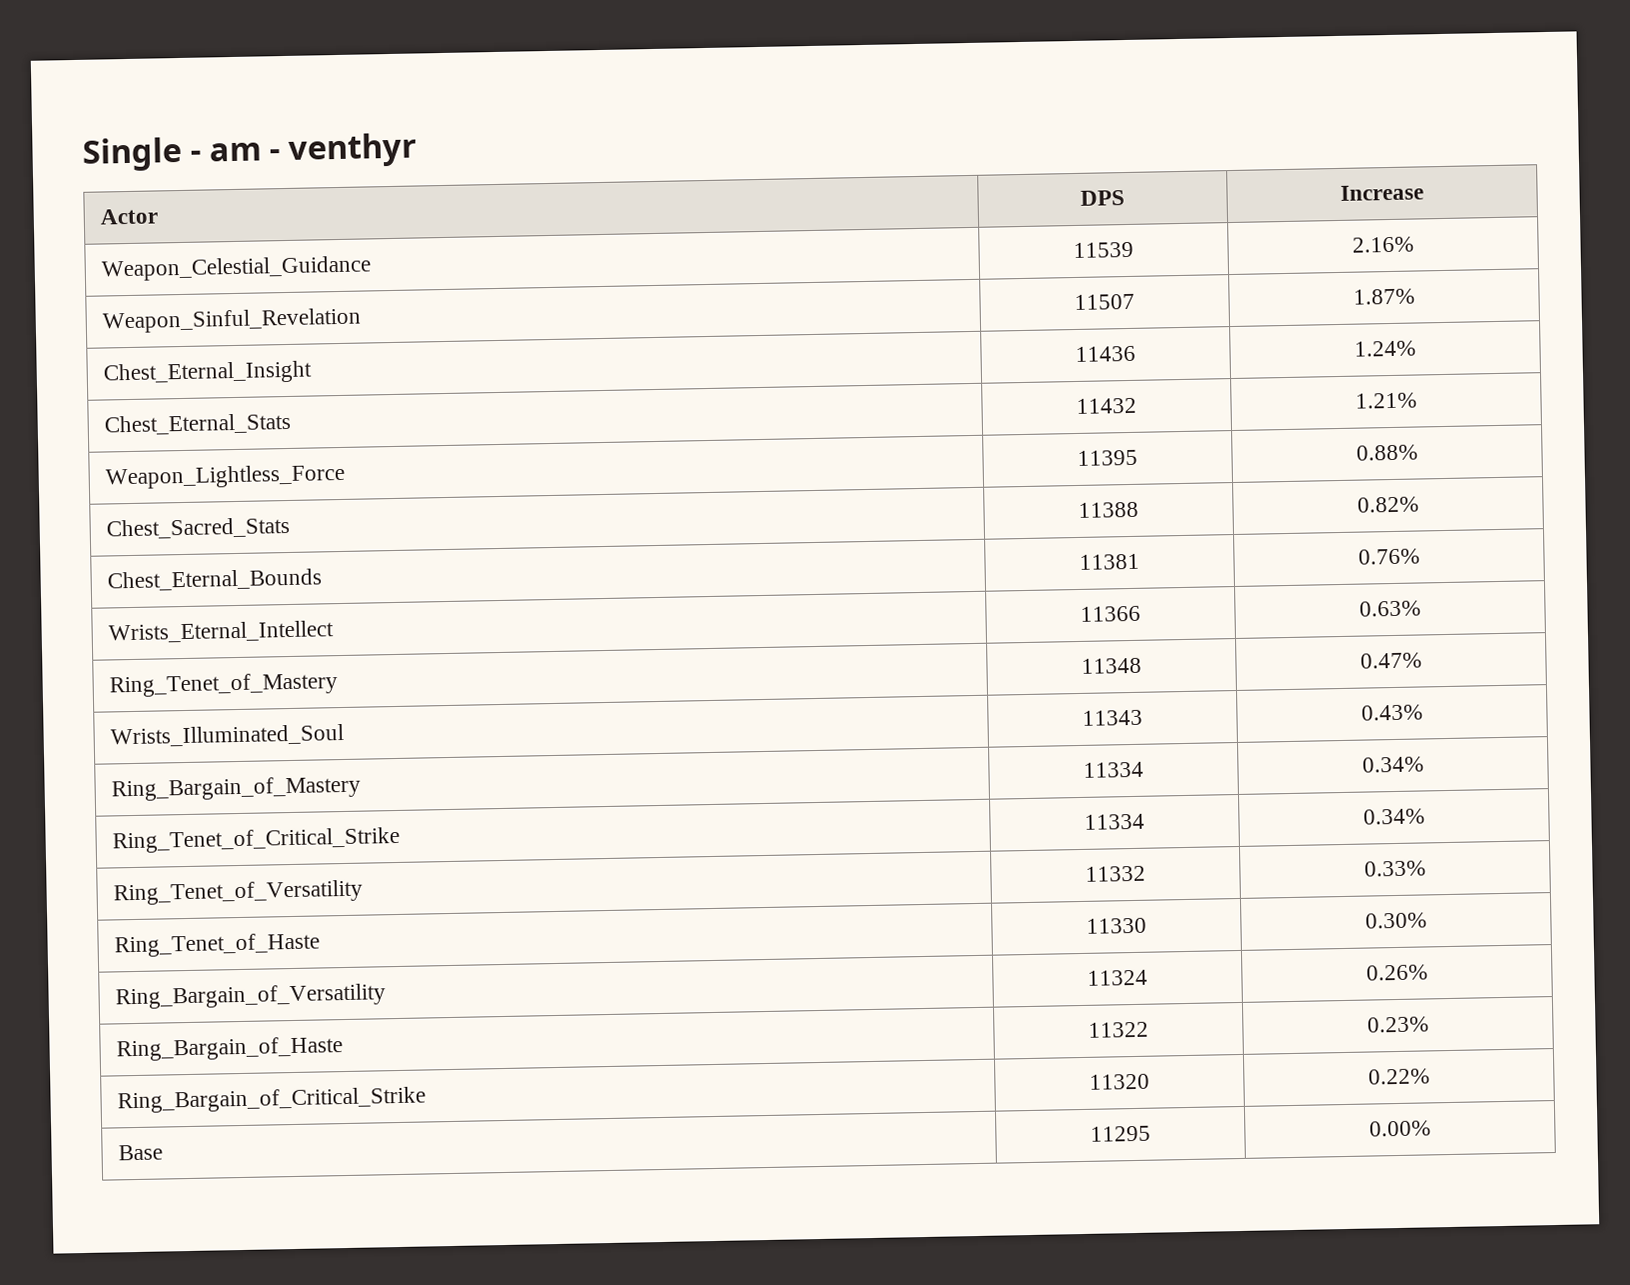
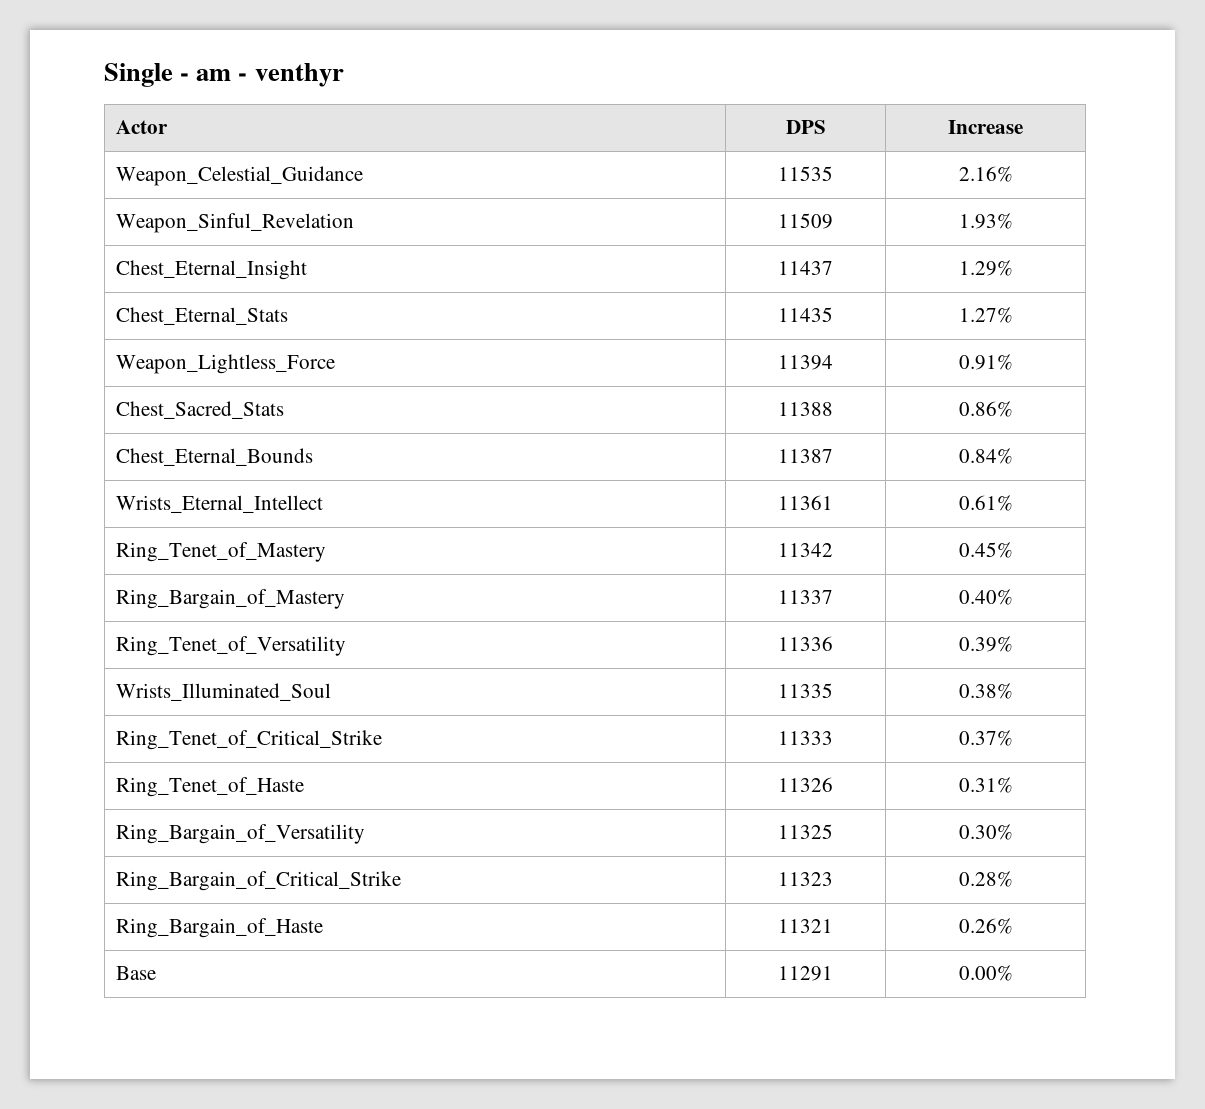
[1073,241,1134,259] 11539 -> [778,166,833,181] 11535
[1074,293,1135,310] [1352,288,1415,305] 11507 | 1.87% -> [778,213,833,229] [958,213,1013,229] 11509 | 1.93%
[1075,345,1136,362] [1353,340,1416,357] 11436 | 1.24% -> [778,261,833,275] [958,260,1013,276] 11437 | 1.29%
[1076,397,1137,414] [1354,392,1417,409] 11432 | 1.21% -> [778,307,833,322] [958,307,1013,323] 11435 | 1.27%
[1077,449,1138,466] [1355,444,1418,461] 11395 | 0.88% -> [778,355,833,370] [958,354,1013,370] 11394 | 0.91%
[1356,496,1419,513] 0.82% -> [958,401,1013,417] 0.86%
[1079,553,1140,570] [1357,548,1420,565] 11381 | 0.76% -> [778,449,833,463] [958,448,1013,464] 11387 | 0.84%
[1080,605,1141,622] [1358,600,1421,617] 11366 | 0.63% -> [778,495,833,510] [958,495,1013,511] 11361 | 0.61%
[1081,657,1142,674] [1359,652,1422,669] [110,723,345,748] [1082,709,1143,726] [1360,704,1423,721] [111,775,362,802] [1083,761,1144,778] [1361,756,1424,773] [112,826,401,854] [1084,813,1145,830] [1362,808,1425,825] [113,879,364,906] [1085,865,1146,882] [1363,860,1426,877] [114,932,321,958] [1086,917,1147,934] [1364,912,1427,929] [115,983,387,1010] [1087,969,1148,986] [1365,964,1428,981] [116,1036,344,1062] [1088,1021,1149,1038] [1366,1016,1429,1033] [117,1086,427,1114] [1089,1073,1150,1090] [1367,1068,1430,1085] 11348 | 0.47% // Wrists_Illuminated_Soul | 11343 | 0.43% // Ring_Bargain_of_Mastery | 11334 | 0.34% // Ring_Tenet_of_Critical_Strike | 11334 | 0.34% // Ring_Tenet_of_Versatility | 11332 | 0.33% // Ring_Tenet_of_Haste | 11330 | 0.30% // Ring_Bargain_of_Versatility | 11324 | 0.26% // Ring_Bargain_of_Haste | 11322 | 0.23% // Ring_Bargain_of_Critical_Strike | 11320 | 0.22% -> [778,543,833,557] [958,542,1013,558] [115,589,345,609] [778,590,833,604] [958,589,1013,605] [115,636,346,656] [778,636,833,651] [958,636,1013,652] [115,683,331,701] [778,683,833,698] [958,683,1013,699] [115,730,382,750] [778,731,833,745] [958,730,1013,746] [115,777,304,797] [778,777,833,792] [958,777,1013,793] [115,824,365,844] [778,824,833,839] [958,824,1013,840] [115,871,401,891] [778,872,833,886] [958,871,1013,887] [115,918,323,938] [778,919,833,933] [958,918,1013,934] 11342 | 0.45% // Ring_Bargain_of_Mastery | 11337 | 0.40% // Ring_Tenet_of_Versatility | 11336 | 0.39% // Wrists_Illuminated_Soul | 11335 | 0.38% // Ring_Tenet_of_Critical_Strike | 11333 | 0.37% // Ring_Tenet_of_Haste | 11326 | 0.31% // Ring_Bargain_of_Versatility | 11325 | 0.30% // Ring_Bargain_of_Critical_Strike | 11323 | 0.28% // Ring_Bargain_of_Haste | 11321 | 0.26%
[1090,1125,1151,1142] 11295 -> [778,966,833,981] 11291

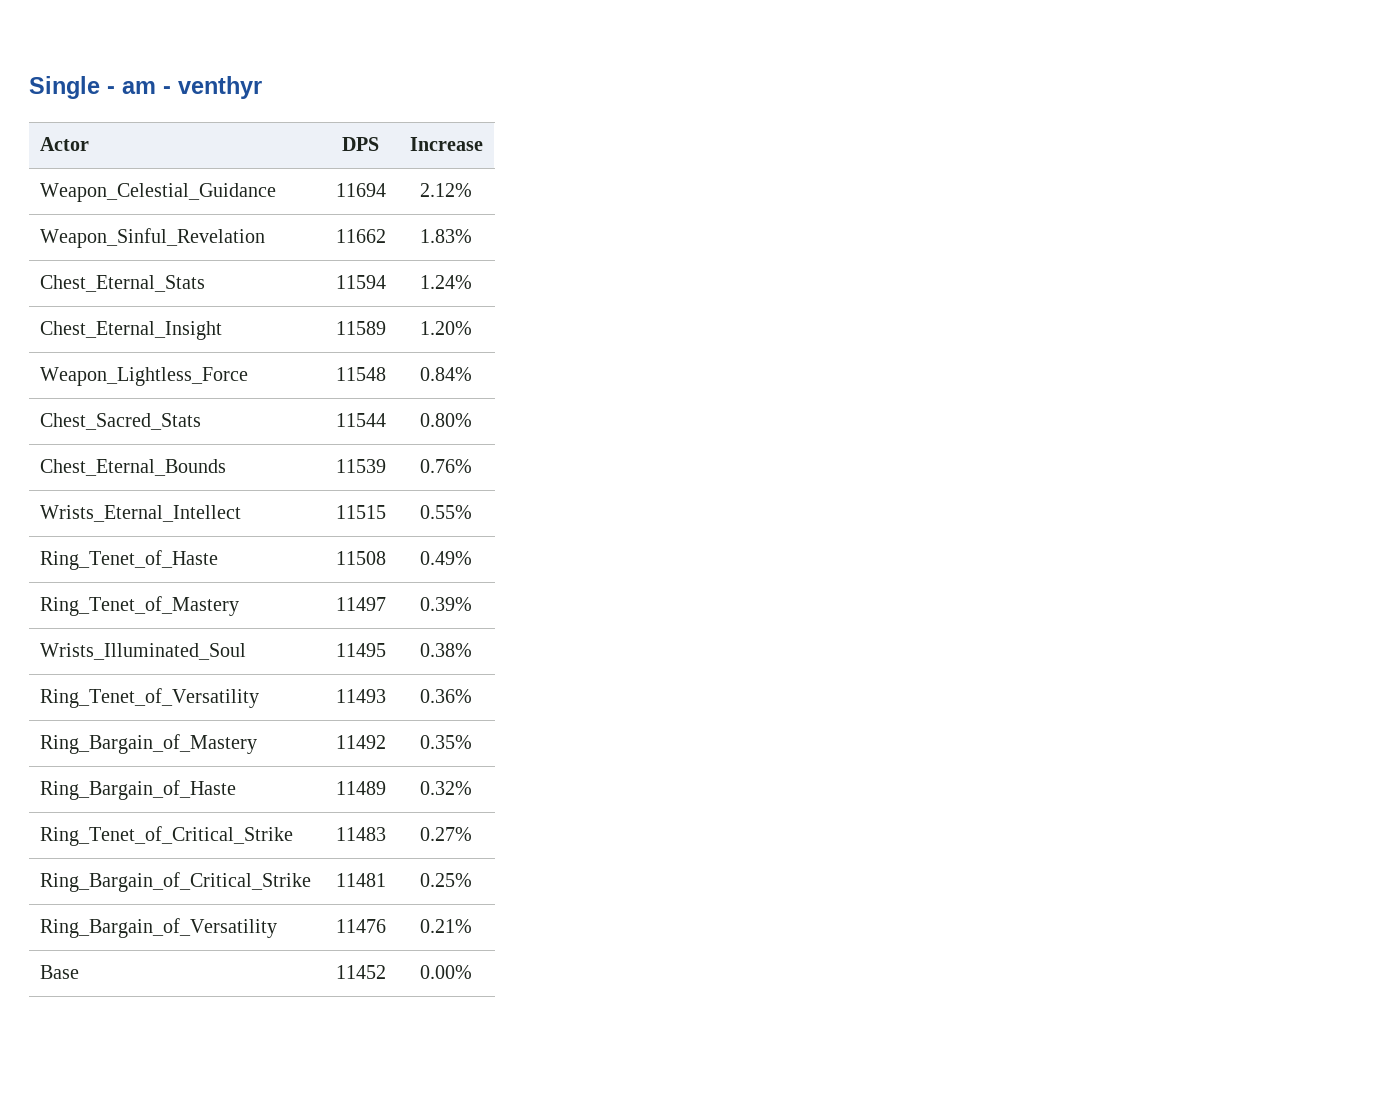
[778,166,833,181] [958,166,1013,182] 11535 | 2.16% -> [335,183,386,197] [420,183,472,197] 11694 | 2.12%
[778,213,833,229] [958,213,1013,229] [115,260,307,280] [778,261,833,275] [958,260,1013,276] [115,307,288,325] [778,307,833,322] [958,307,1013,323] 11509 | 1.93% // Chest_Eternal_Insight | 11437 | 1.29% // Chest_Eternal_Stats | 11435 | 1.27% -> [335,229,386,243] [420,229,472,243] [40,275,206,292] [335,275,386,289] [420,275,472,289] [40,321,223,340] [335,321,386,335] [420,321,472,335] 11662 | 1.83% // Chest_Eternal_Stats | 11594 | 1.24% // Chest_Eternal_Insight | 11589 | 1.20%
[778,355,833,370] [958,354,1013,370] 11394 | 0.91% -> [335,367,386,381] [420,367,472,381] 11548 | 0.84%
[778,402,833,416] [958,401,1013,417] 11388 | 0.86% -> [335,413,386,427] [420,413,472,427] 11544 | 0.80%
[778,449,833,463] [958,448,1013,464] 11387 | 0.84% -> [335,459,386,473] [420,459,472,473] 11539 | 0.76%
[778,495,833,510] [958,495,1013,511] [115,542,326,562] [778,543,833,557] [958,542,1013,558] [115,589,345,609] [778,590,833,604] [958,589,1013,605] [115,636,346,656] [778,636,833,651] 11361 | 0.61% // Ring_Tenet_of_Mastery | 11342 | 0.45% // Ring_Bargain_of_Mastery | 11337 | 0.40% // Ring_Tenet_of_Versatility | 11336 -> [335,505,386,519] [420,505,472,519] [40,550,219,570] [335,551,386,565] [420,551,472,565] [40,596,240,616] [335,597,386,611] 11515 | 0.55% // Ring_Tenet_of_Haste | 11508 | 0.49% // Ring_Tenet_of_Mastery | 11497
[778,683,833,698] 11335 -> [335,643,386,657] 11495
[115,730,382,750] [778,731,833,745] [958,730,1013,746] [115,777,304,797] [778,777,833,792] [958,777,1013,793] [115,824,365,844] [778,824,833,839] [958,824,1013,840] [115,871,401,891] [778,872,833,886] [958,871,1013,887] [115,918,323,938] [778,919,833,933] [958,918,1013,934] Ring_Tenet_of_Critical_Strike | 11333 | 0.37% // Ring_Tenet_of_Haste | 11326 | 0.31% // Ring_Bargain_of_Versatility | 11325 | 0.30% // Ring_Bargain_of_Critical_Strike | 11323 | 0.28% // Ring_Bargain_of_Haste | 11321 | 0.26% -> [40,688,260,708] [335,689,386,703] [420,689,472,703] [40,734,258,754] [335,735,386,749] [420,735,472,749] [40,780,237,800] [335,781,386,795] [420,781,472,795] [40,826,294,846] [335,827,386,841] [420,827,472,841] [40,872,312,892] [335,873,386,887] [420,873,472,887] [40,918,278,938] [335,919,386,933] [420,919,472,933] Ring_Tenet_of_Versatility | 11493 | 0.36% // Ring_Bargain_of_Mastery | 11492 | 0.35% // Ring_Bargain_of_Haste | 11489 | 0.32% // Ring_Tenet_of_Critical_Strike | 11483 | 0.27% // Ring_Bargain_of_Critical_Strike | 11481 | 0.25% // Ring_Bargain_of_Versatility | 11476 | 0.21%
[778,966,833,981] 11291 -> [335,965,386,979] 11452

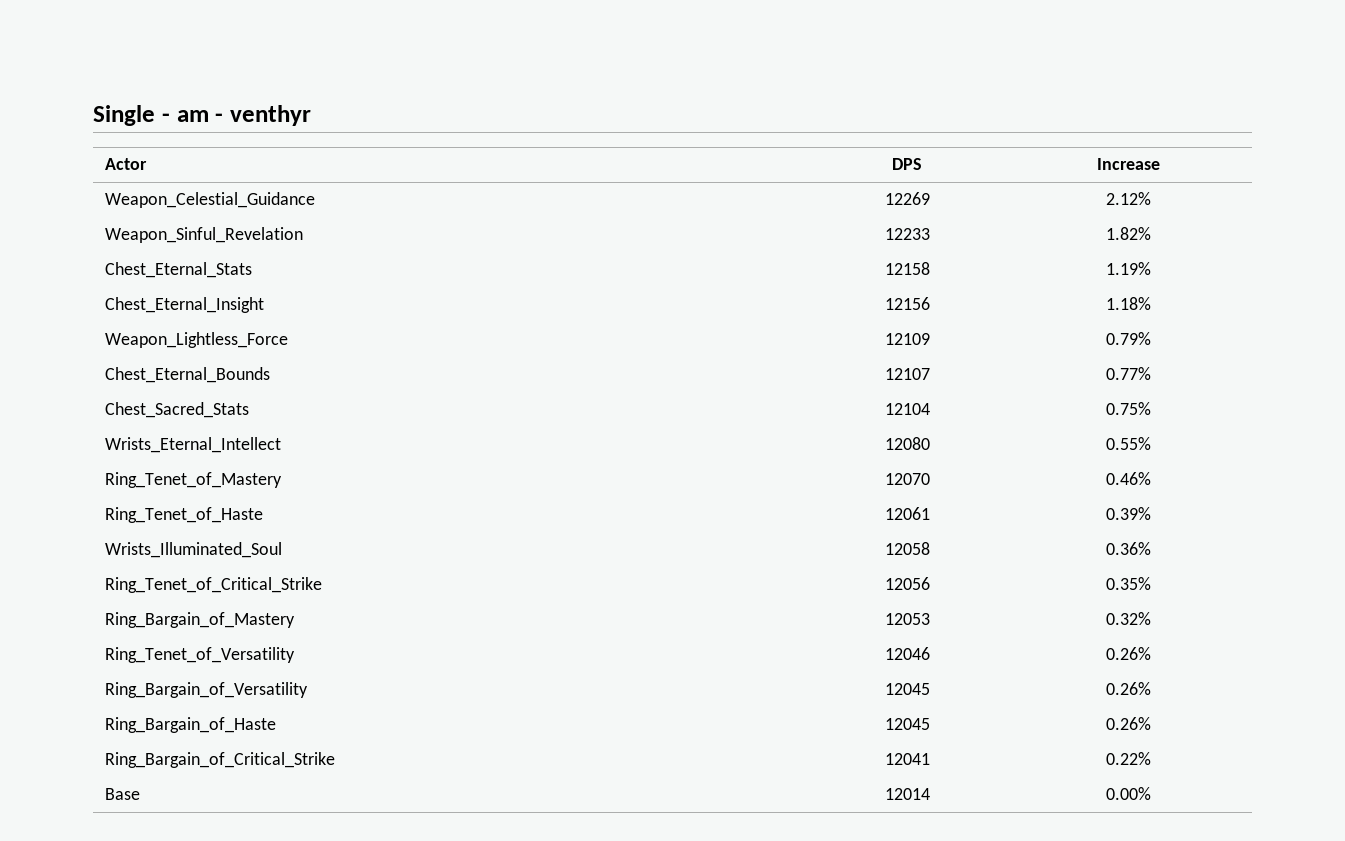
[335,183,386,197] 11694 -> [884,192,930,205] 12269
[335,229,386,243] [420,229,472,243] 11662 | 1.83% -> [884,228,930,240] [1105,227,1151,240] 12233 | 1.82%
[335,275,386,289] [420,275,472,289] 11594 | 1.24% -> [884,262,930,275] [1105,262,1151,275] 12158 | 1.19%
[335,321,386,335] [420,321,472,335] 11589 | 1.20% -> [884,297,930,310] [1105,297,1151,310] 12156 | 1.18%
[335,367,386,381] [420,367,472,381] [40,413,202,430] [335,413,386,427] [420,413,472,427] [40,459,227,476] [335,459,386,473] [420,459,472,473] 11548 | 0.84% // Chest_Sacred_Stats | 11544 | 0.80% // Chest_Eternal_Bounds | 11539 | 0.76% -> [884,333,930,345] [1105,332,1151,345] [104,367,270,383] [884,368,930,380] [1105,367,1151,380] [104,402,249,418] [884,403,930,415] [1105,402,1151,415] 12109 | 0.79% // Chest_Eternal_Bounds | 12107 | 0.77% // Chest_Sacred_Stats | 12104 | 0.75%
[335,505,386,519] 11515 -> [884,437,930,450] 12080
[40,550,219,570] [335,551,386,565] [420,551,472,565] [40,596,240,616] [335,597,386,611] [420,597,472,611] [40,643,247,660] [335,643,386,657] [420,643,472,657] [40,688,260,708] [335,689,386,703] [420,689,472,703] [40,734,258,754] [335,735,386,749] [420,735,472,749] [40,780,237,800] [335,781,386,795] [420,781,472,795] [40,826,294,846] [335,827,386,841] [420,827,472,841] [40,872,312,892] [335,873,386,887] [420,873,472,887] [40,918,278,938] [335,919,386,933] [420,919,472,933] Ring_Tenet_of_Haste | 11508 | 0.49% // Ring_Tenet_of_Mastery | 11497 | 0.39% // Wrists_Illuminated_Soul | 11495 | 0.38% // Ring_Tenet_of_Versatility | 11493 | 0.36% // Ring_Bargain_of_Mastery | 11492 | 0.35% // Ring_Bargain_of_Haste | 11489 | 0.32% // Ring_Tenet_of_Critical_Strike | 11483 | 0.27% // Ring_Bargain_of_Critical_Strike | 11481 | 0.25% // Ring_Bargain_of_Versatility | 11476 | 0.21% -> [104,472,282,488] [884,473,930,485] [1105,472,1151,485] [104,507,263,523] [884,507,930,520] [1105,507,1151,520] [104,542,282,558] [884,542,930,555] [1105,542,1151,555] [104,577,322,593] [884,577,930,590] [1105,577,1151,590] [104,612,295,628] [884,613,930,625] [1105,612,1151,625] [104,647,295,663] [884,647,930,660] [1105,647,1151,660] [104,682,308,698] [884,683,930,695] [1105,682,1151,695] [104,717,276,733] [884,718,930,730] [1105,717,1151,730] [104,752,335,768] [884,753,930,765] [1105,752,1151,765] Ring_Tenet_of_Mastery | 12070 | 0.46% // Ring_Tenet_of_Haste | 12061 | 0.39% // Wrists_Illuminated_Soul | 12058 | 0.36% // Ring_Tenet_of_Critical_Strike | 12056 | 0.35% // Ring_Bargain_of_Mastery | 12053 | 0.32% // Ring_Tenet_of_Versatility | 12046 | 0.26% // Ring_Bargain_of_Versatility | 12045 | 0.26% // Ring_Bargain_of_Haste | 12045 | 0.26% // Ring_Bargain_of_Critical_Strike | 12041 | 0.22%
[335,965,386,979] 11452 -> [884,788,930,800] 12014

